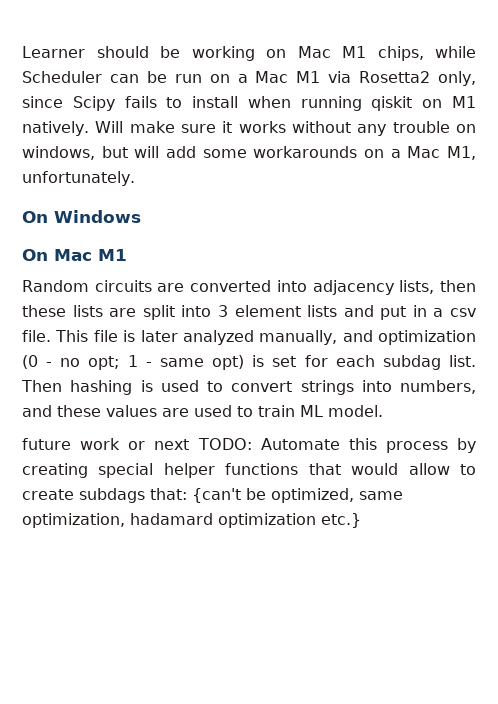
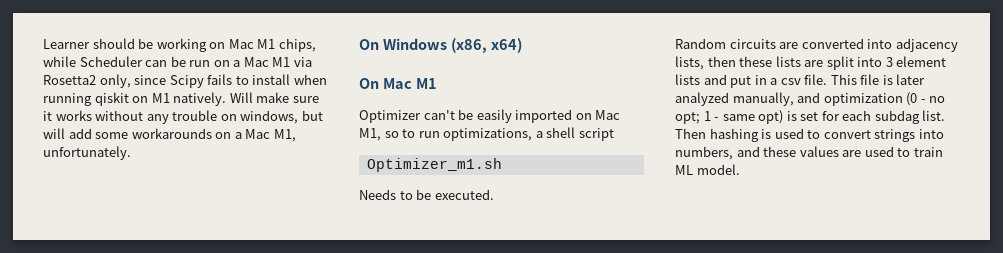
(141, 216) none -> [450,38,522,53] (x86, x64)
(127, 255) none -> [359,109,621,123] [359,127,614,141] [366,158,502,172] [359,189,494,200] // Optimizer can't be easily imported on Mac M1, so to run optimizations, a shell script // Optimizer_m1.sh // Needs to be executed.
[22,438,476,453] [22,463,477,478] [22,488,403,503] [22,513,361,528] // future work or next TODO: Automate this process by creating special helper functions that would allow to create subdags that: {can't be optimized, same optimization, hadamard optimization etc.} -> (740, 169) none

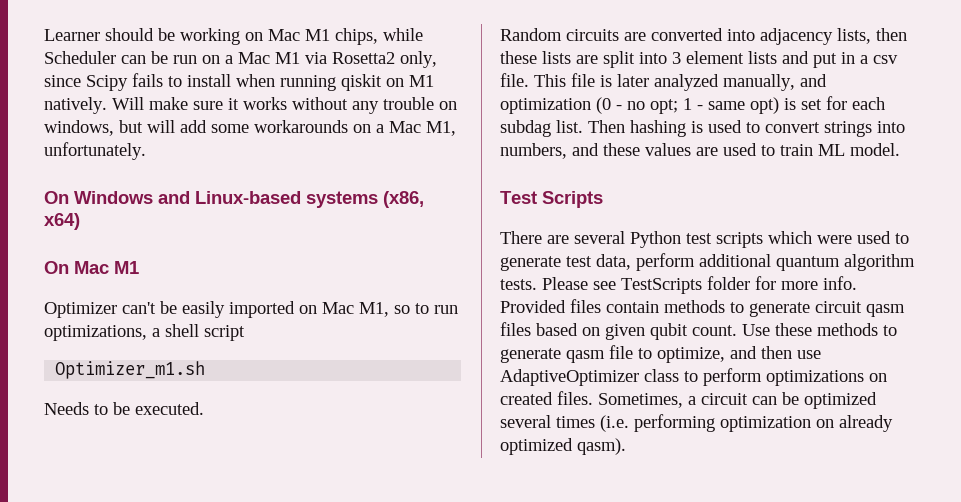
(447, 44) none -> [158,191,378,208] and Linux-based systems
(740, 169) none -> [500,191,603,208] [500,231,909,248] [500,253,915,271] [500,276,857,294] [500,299,905,317] [500,322,897,340] [500,345,821,363] [500,368,887,386] [500,391,877,409] [500,414,893,432] [500,438,626,455] // Test Scripts // There are several Python test scripts which were used to generate test data, perform additional quantum algorithm tests. Please see TestScripts folder for more info. Provided files contain methods to generate circuit qasm files based on given qubit count. Use these methods to generate qasm file to optimize, and then use AdaptiveOptimizer class to perform optimizations on created files. Sometimes, a circuit can be optimized several times (i.e. performing optimization on already optimized qasm).

